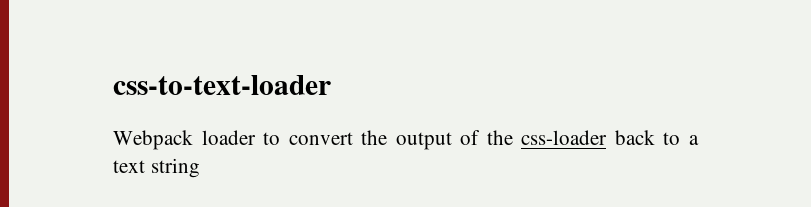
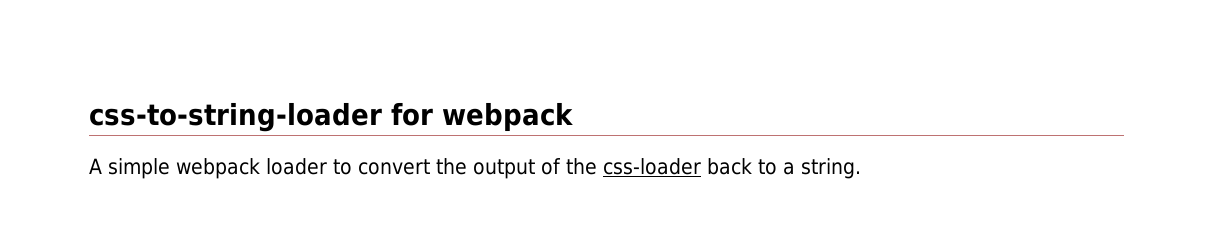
[113,75,331,95] [113,130,193,150] css-to-text-loader // Webpack -> [89,102,573,132] [89,158,260,179] css-to-string-loader for webpack // A simple webpack
[113,158,200,178] text string -> [801,158,861,179] string.

